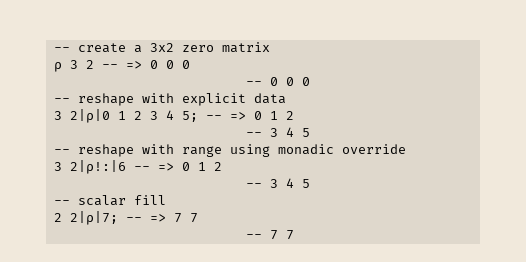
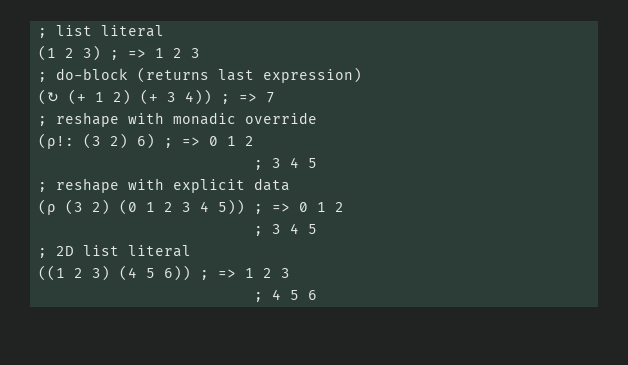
[54,42,271,53] [54,60,191,72] [246,77,311,86] [54,98,71,103] -- create a 3x2 zero matrix // ρ 3 2 -- => 0 0 0 // -- 0 0 0 // -- -> [38,25,165,38] [38,45,201,61] [38,67,363,83] [38,89,276,105] [38,112,318,127] [38,133,255,149] [254,157,318,170] [38,182,48,192] ; list literal // (1 2 3) ; => 1 2 3 // ; do-block (returns last expression) // (↻ (+ 1 2) (+ 3 4)) ; => 7 // ; reshape with monadic override // (ρ!: (3 2) 6) ; => 0 1 2 // ; 3 4 5 // ;
[54,109,111,123] 3 2|ρ|0 -> [38,199,138,215] (ρ (3 2) (0
[182,111,295,122] [246,127,311,137] [54,144,407,157] [54,160,223,174] [246,178,311,188] [54,195,167,206] [54,211,199,225] [246,230,295,240] 5; -- => 0 1 2 // -- 3 4 5 // -- reshape with range using monadic override // 3 2|ρ!:|6 -- => 0 1 2 // -- 3 4 5 // -- scalar fill // 2 2|ρ|7; -- => 7 7 // -- 7 7 -> [218,199,345,215] [254,223,318,236] [38,245,192,258] [38,265,291,281] [254,289,318,302] 5)) ; => 0 1 2 // ; 3 4 5 // ; 2D list literal // ((1 2 3) (4 5 6)) ; => 1 2 3 // ; 4 5 6

